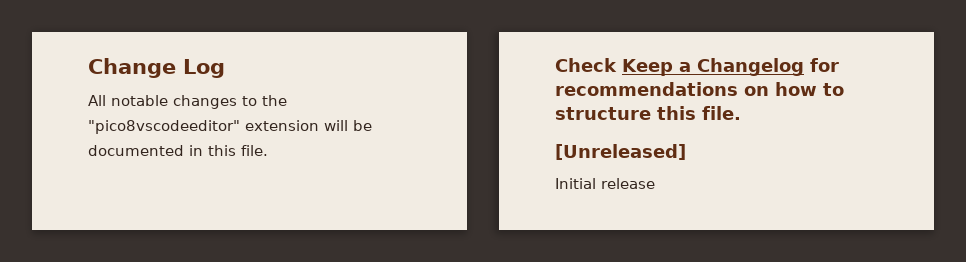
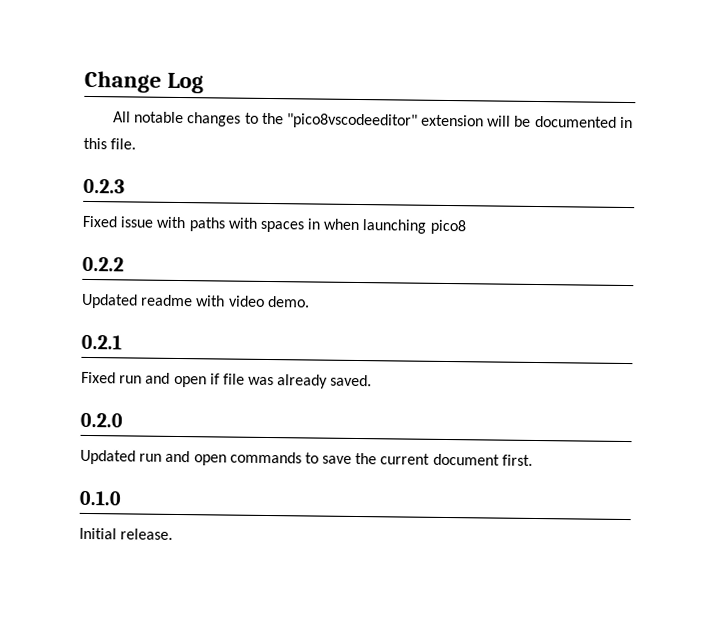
[555,58,839,76] [555,82,844,96] [555,106,741,120] [555,144,686,160] Check Keep a Changelog for recommendations on how to structure this file. // [Unreleased] -> [83,178,125,194] [82,215,466,235] [82,256,124,272] [81,293,310,309] [81,334,122,350] [81,371,373,389] [80,412,123,428] [80,449,533,466] [79,490,121,506] 0.2.3 // Fixed issue with paths with spaces in when launching pico8 // 0.2.2 // Updated readme with video demo. // 0.2.1 // Fixed run and open if file was already saved. // 0.2.0 // Updated run and open commands to save the current document first. // 0.1.0
[601,178,655,189] release -> [120,528,174,540] release.

